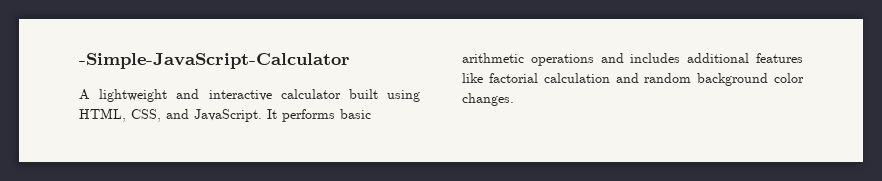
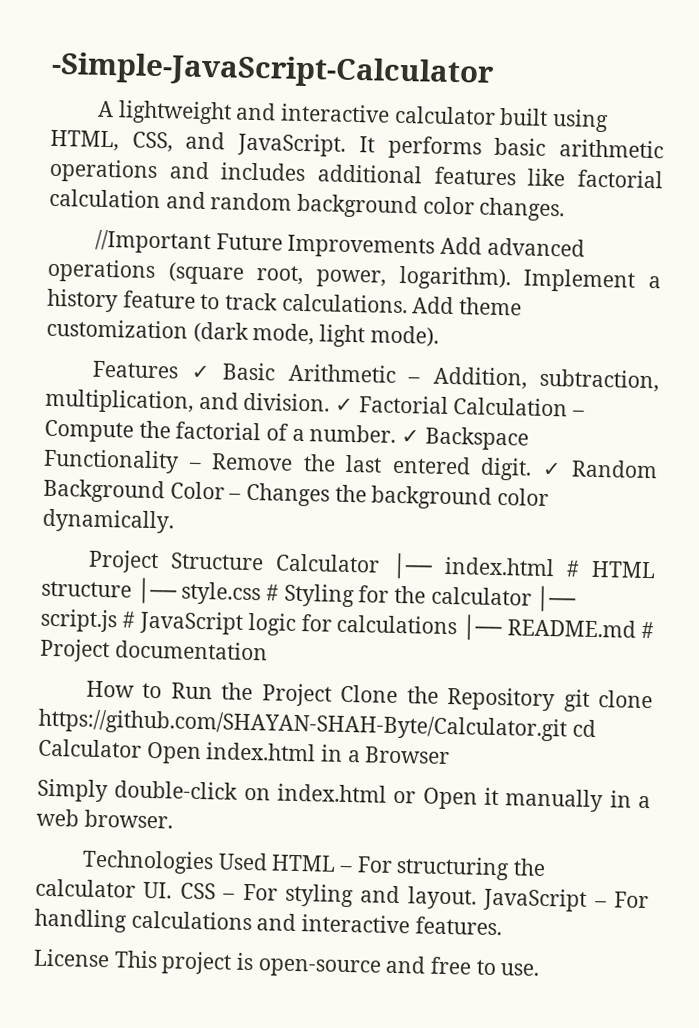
(514, 99) none -> [94,229,585,259] [47,258,661,293] [47,288,523,316] [46,318,439,348] [91,360,659,393] [45,388,586,417] [44,419,529,451] [43,448,658,481] [43,478,550,510] [42,508,175,534] [87,549,656,580] [41,577,577,613] [40,608,654,642] [39,638,268,663] [85,680,653,712] [38,708,596,742] [38,738,451,765] [37,778,651,813] [36,808,173,829] [81,849,547,881] [35,878,649,912] [34,908,502,936] [33,948,540,978] // //Important Future Improvements Add advanced operations (square root, power, logarithm). Implement a history feature to track calculations. Add theme customization (dark mode, light mode). // Features ✓ Basic Arithmetic – Addition, subtraction, multiplication, and division. ✓ Factorial Calculation – Compute the factorial of a number. ✓ Backspace Functionality – Remove the last entered digit. ✓ Random Background Color – Changes the background color dynamically. // Project Structure Calculator │── index.html # HTML structure │── style.css # Styling for the calculator │── script.js # JavaScript logic for calculations │── README.md # Project documentation // How to Run the Project Clone the Repository git clone https://github.com/SHAYAN-SHAH-Byte/Calculator.git cd Calculator Open index.html in a Browser // Simply double-click on index.html or Open it manually in a web browser. // Technologies Used HTML – For structuring the calculator UI. CSS – For styling and layout. JavaScript – For handling calculations and interactive features. // License This project is open-source and free to use.

